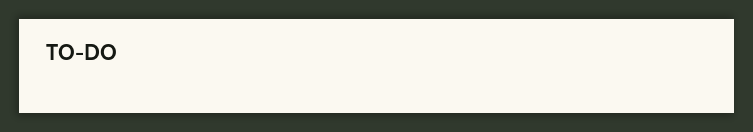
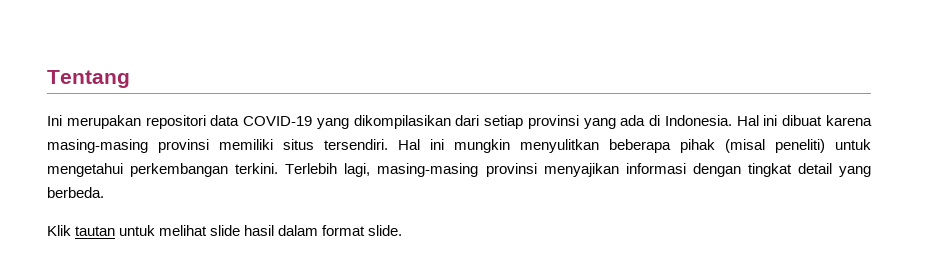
[46,44,117,60] TO-DO -> [47,70,130,88] [47,115,872,129] [47,139,871,153] [47,163,872,177] [47,187,104,198] [47,225,403,236] Tentang // Ini merupakan repositori data COVID-19 yang dikompilasikan dari setiap provinsi yang ada di Indonesia. Hal ini dibuat karena masing-masing provinsi memiliki situs tersendiri. Hal ini mungkin menyulitkan beberapa pihak (misal peneliti) untuk mengetahui perkembangan terkini. Terlebih lagi, masing-masing provinsi menyajikan informasi dengan tingkat detail yang berbeda. // Klik tautan untuk melihat slide hasil dalam format slide.

